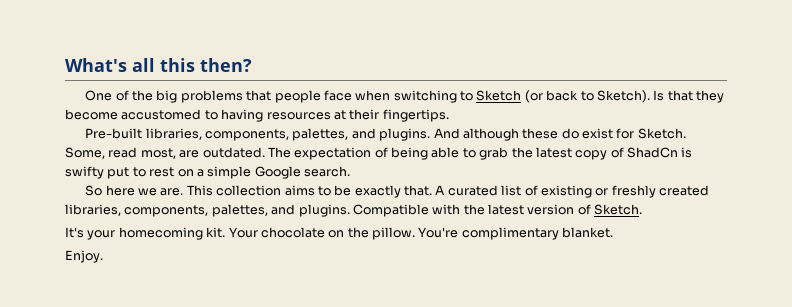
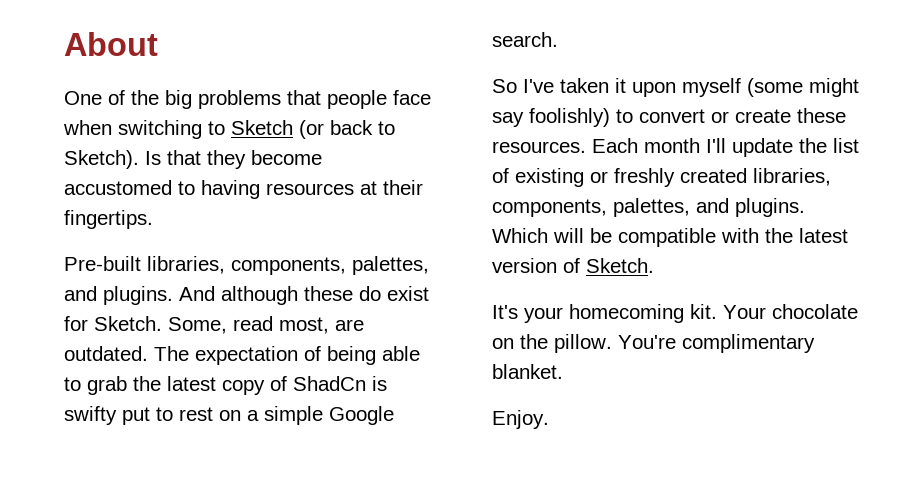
[65,58,252,72] What's all this then? -> [64,32,158,56] About
[105,185,498,198] here we are. This collection aims to be exactly that. A curated -> [523,78,859,97] [492,108,846,127] [492,138,827,157] I've taken it upon myself (some might say foolishly) to convert or create these resources. Each month I'll update the
[352,204,429,217] Compatible -> [492,228,716,247] Which will be compatible

